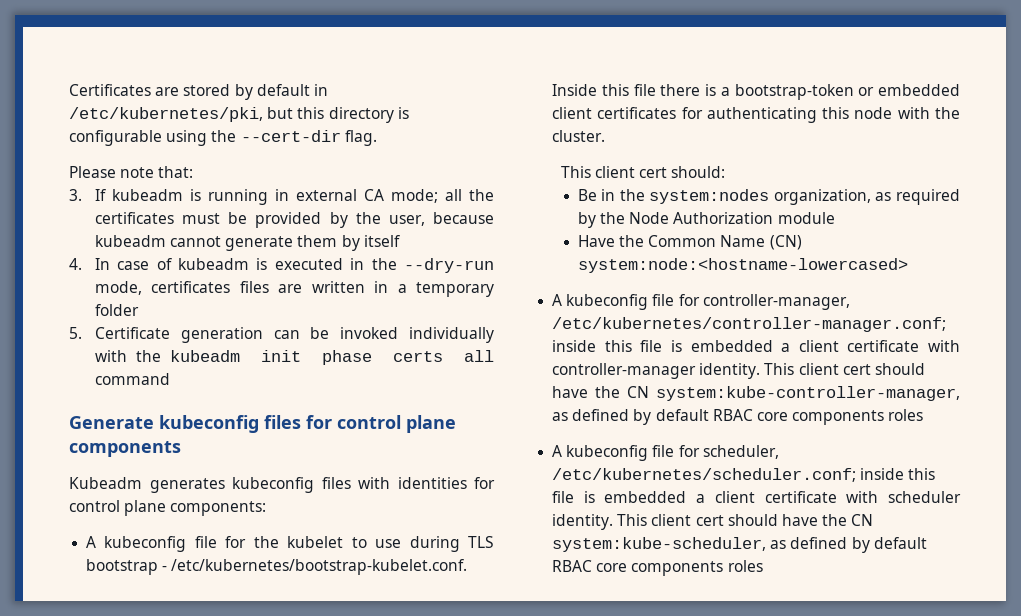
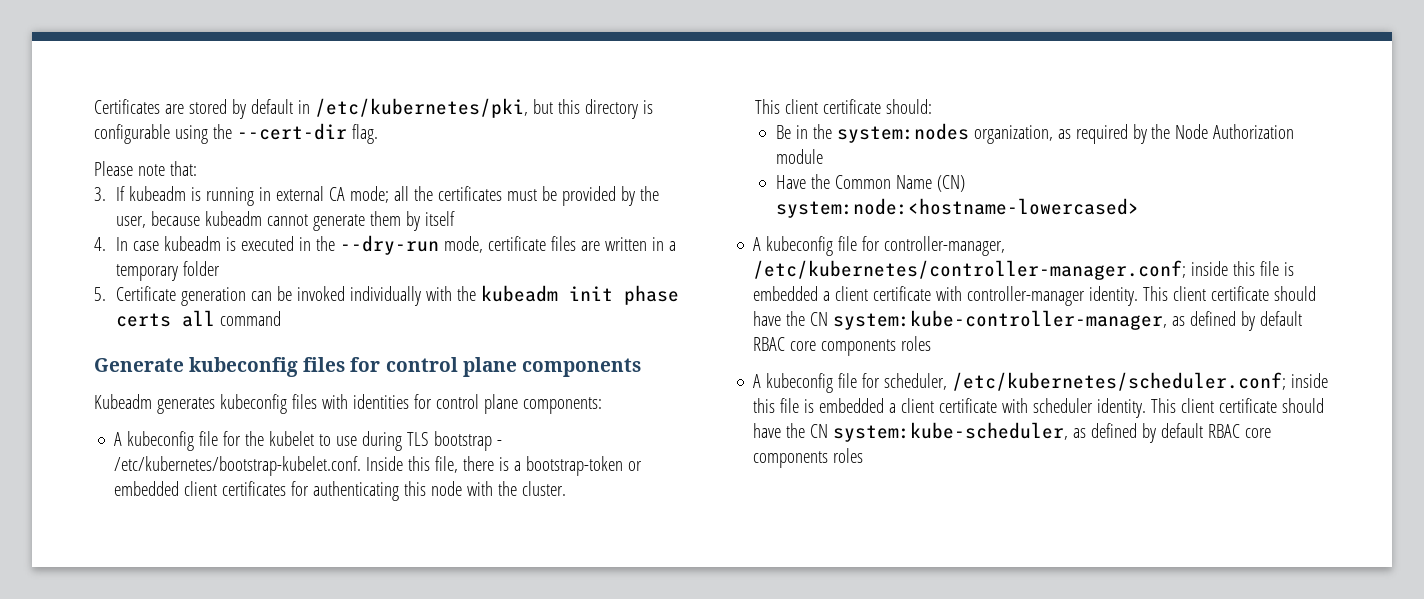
[156,258,172,270] of -> (160, 246) none
[151,281,231,293] certificates -> [488,236,547,251] certificate
[633,84,656,96] file -> [435,456,459,473] file,
[639,167,668,178] cert -> [823,99,882,114] certificate
[842,364,871,375] cert -> [1211,286,1270,301] certificate
[695,515,724,526] cert -> [1219,398,1278,413] certificate

